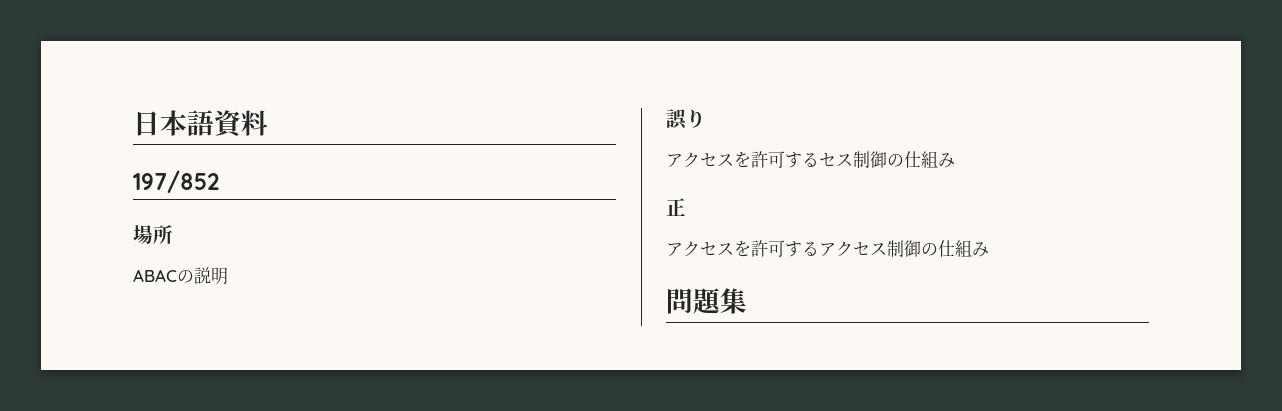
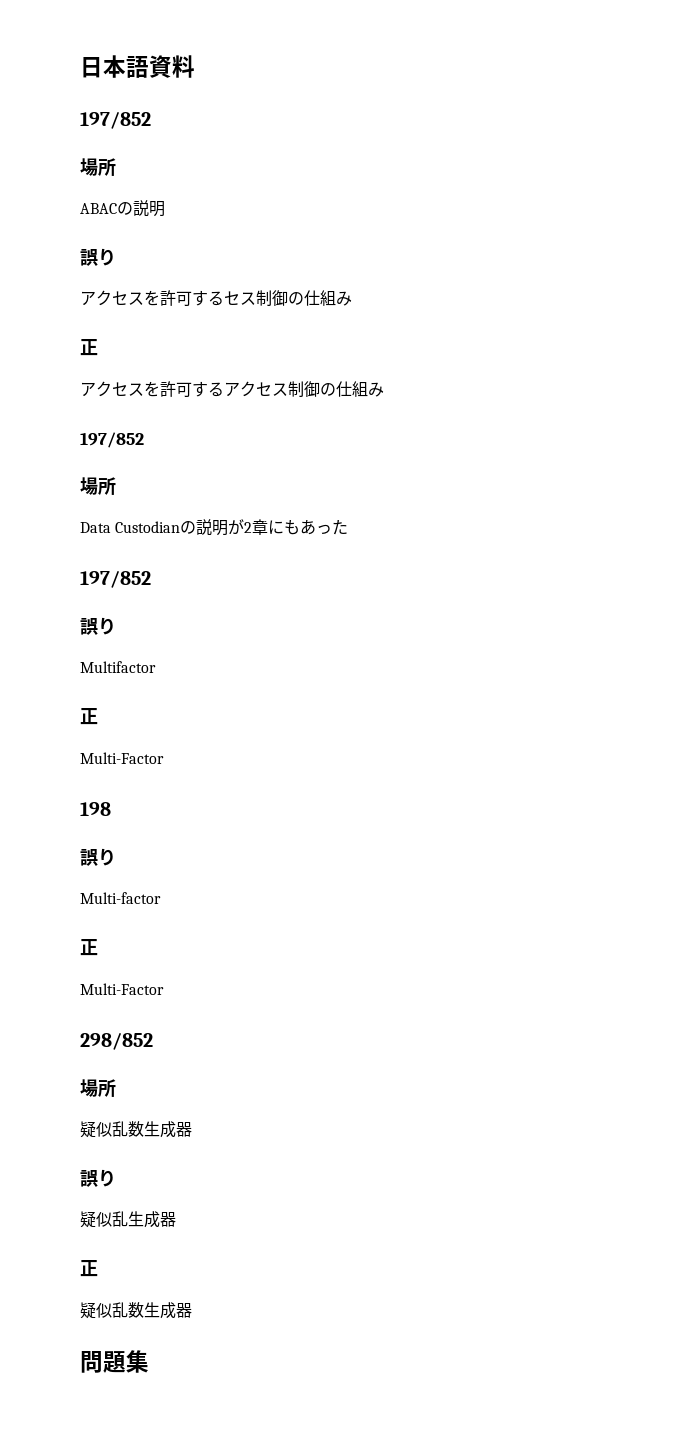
(989, 249) none -> [80,432,144,448] [80,477,116,495] [80,519,349,536] [80,571,151,588] [80,617,116,635] [80,661,156,673] [80,708,98,725] [80,752,164,764] [80,802,111,816] [80,848,116,866] [80,892,161,904] [80,939,98,956] [80,983,164,995] [80,1033,153,1050] [80,1079,116,1097] [80,1121,192,1138] [80,1169,116,1187] [80,1211,176,1228] [80,1260,98,1277] [80,1302,192,1319] // 197/852 // 場所 // Data Custodianの説明が2章にもあった // 197/852 // 誤り // Multifactor // 正 // Multi-Factor // 198 // 誤り // Multi-factor // 正 // Multi-Factor // 298/852 // 場所 // 疑似乱数生成器 // 誤り // 疑似乱生成器 // 正 // 疑似乱数生成器

